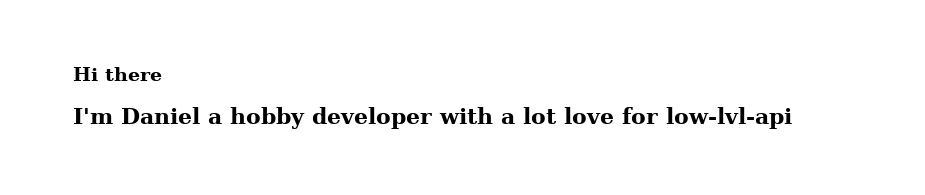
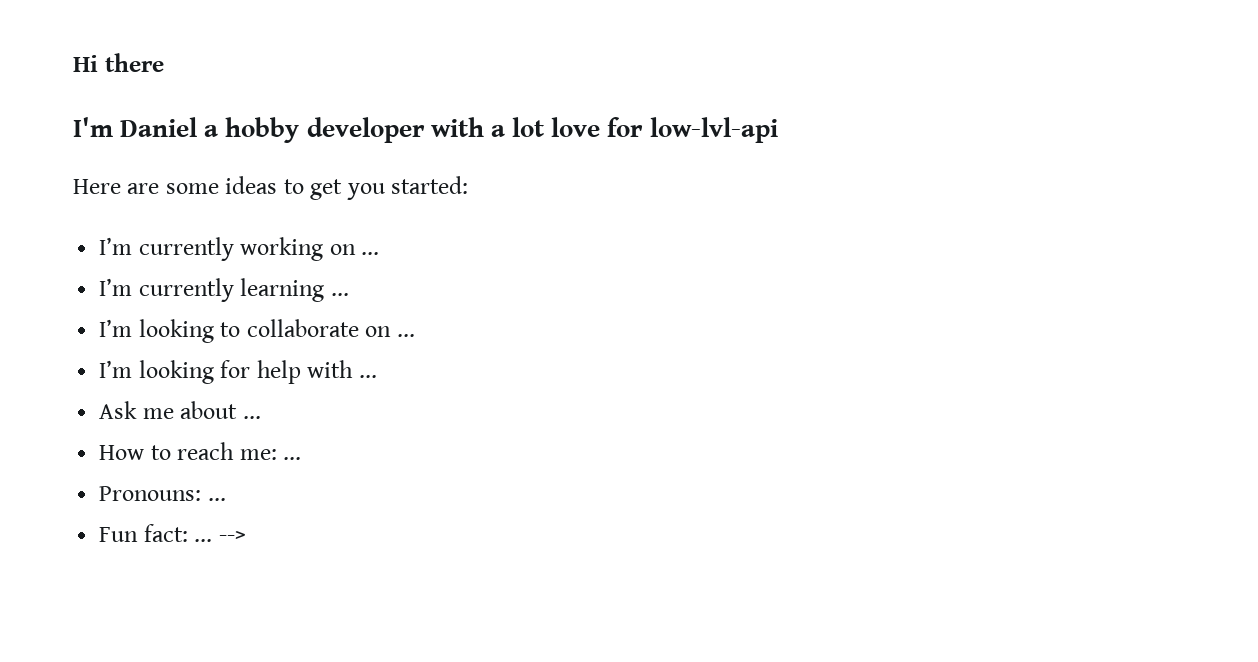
(792, 118) none -> [73,176,469,200] [99,237,380,261] [99,278,349,302] [99,319,415,343] [99,360,377,384] [99,401,261,419] [99,442,302,460] [99,486,226,501] [99,524,246,542] // Here are some ideas to get you started: // I’m currently working on ... // I’m currently learning ... // I’m looking to collaborate on ... // I’m looking for help with ... // Ask me about ... // How to reach me: ... // Pronouns: ... // Fun fact: ... -->

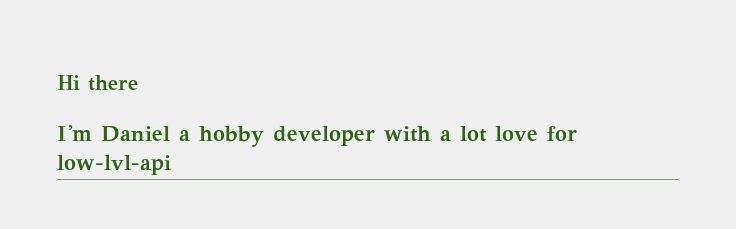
[73,176,469,200] [99,237,380,261] [99,278,349,302] [99,319,415,343] [99,360,377,384] [99,401,261,419] [99,442,302,460] [99,486,226,501] [99,524,246,542] // Here are some ideas to get you started: // I’m currently working on ... // I’m currently learning ... // I’m looking to collaborate on ... // I’m looking for help with ... // Ask me about ... // How to reach me: ... // Pronouns: ... // Fun fact: ... --> -> (171, 165) none

